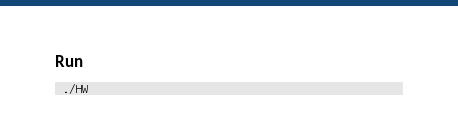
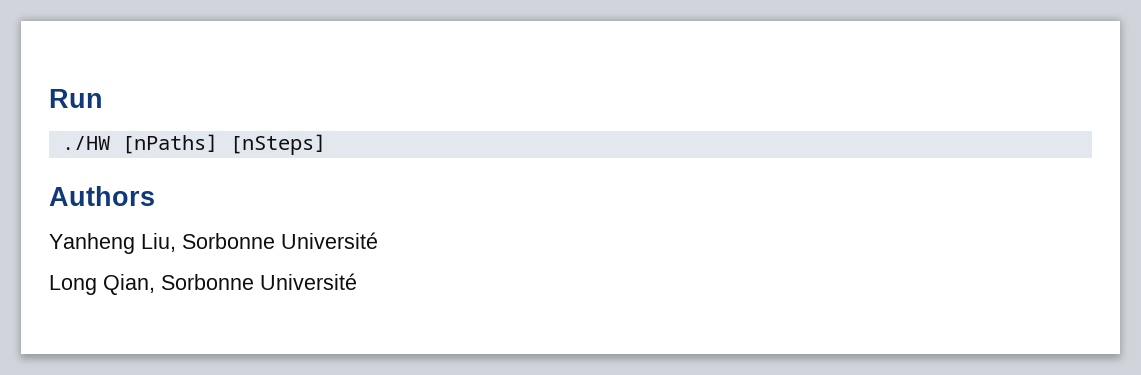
(88, 88) none -> [121,134,326,155] [49,186,155,206] [49,232,378,254] [49,273,357,295] [nPaths] [nSteps] // Authors // Yanheng Liu, Sorbonne Université // Long Qian, Sorbonne Université

